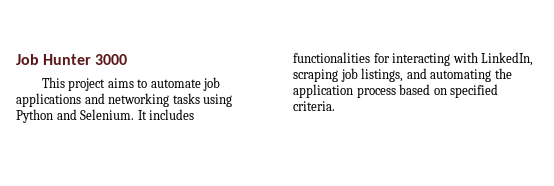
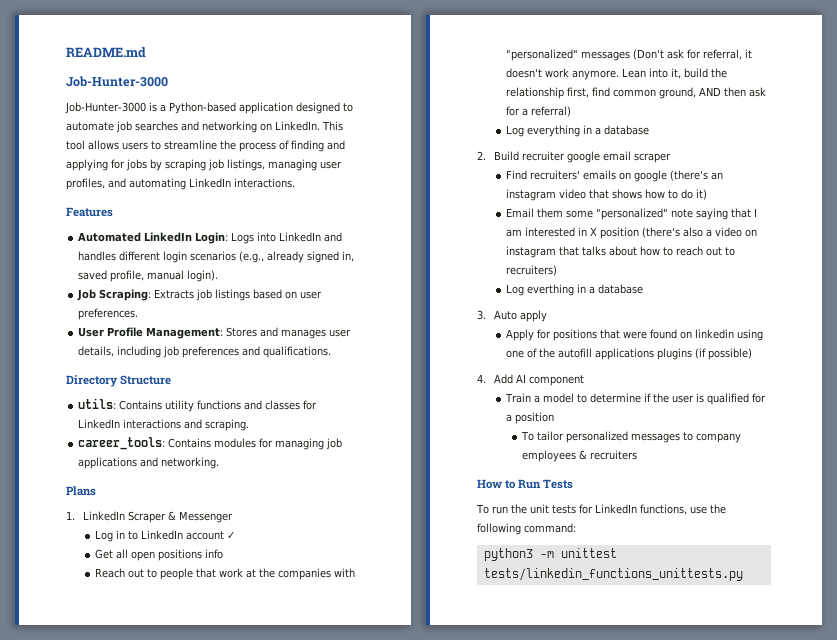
[16,54,128,65] [41,77,134,91] Job Hunter 3000 // This project aims -> [66,47,146,58] [66,76,168,87] [65,102,340,114] README.md // Job-Hunter-3000 // Job-Hunter-3000 is a Python-based application designed
[16,93,81,107] applications -> [135,121,178,131] searches
[172,93,233,107] [16,109,195,123] [293,52,534,66] [293,68,512,82] [293,84,499,98] [293,101,335,111] tasks using Python and Selenium. It includes functionalities for interacting with LinkedIn, scraping job listings, and automating the application process based on specified criteria. -> [260,121,343,131] [66,140,345,152] [66,159,342,171] [66,178,295,190] [66,207,113,217] [78,232,343,244] [78,251,355,263] [78,270,219,282] [77,289,323,301] [78,308,139,320] [78,327,352,339] [78,346,332,358] [66,375,172,387] [78,398,318,412] [78,419,250,431] [78,437,343,450] [78,457,220,469] [66,486,96,496] [66,511,233,523] [94,530,235,542] [94,549,223,561] [94,568,355,580] [505,49,752,61] [505,68,727,80] [505,87,766,99] [505,106,571,117] [505,125,649,137] [477,151,671,163] [505,170,723,182] [505,189,707,201] [505,208,757,220] [505,227,757,239] [505,246,735,258] [505,265,557,276] [505,284,643,296] [477,310,547,322] [505,329,763,341] [505,348,752,360] [477,374,584,386] [504,393,766,405] [505,412,554,424] [521,431,742,443] [522,450,638,462] [477,479,574,489] [476,504,726,515] [477,523,576,535] [483,548,617,561] [483,568,743,581] on LinkedIn. This tool allows users to streamline the process of finding and applying for jobs by scraping job listings, managing user profiles, and automating LinkedIn interactions. // Features // Automated LinkedIn Login: Logs into LinkedIn and handles different login scenarios (e.g., already signed in, saved profile, manual login). // Job Scraping: Extracts job listings based on user preferences. // User Profile Management: Stores and manages user details, including job preferences and qualifications. // Directory Structure // utils: Contains utility functions and classes for LinkedIn interactions and scraping. // career_tools: Contains modules for managing job applications and networking. // Plans // 1. LinkedIn Scraper & Messenger // Log in to LinkedIn account ✓ // Get all open positions info // Reach out to people that work at the companies with "personalized" messages (Don't ask for referral, it doesn't work anymore. Lean into it, build the relationship first, find common ground, AND then ask for a referral) // Log everything in a database // 2. Build recruiter google email scraper // Find recruiters' emails on google (there's an instagram video that shows how to do it) // Email them some "personalized" note saying that I am interested in X position (there's also a video on instagram that talks about how to reach out to recruiters) // Log everthing in a database // 3. Auto apply // Apply for positions that were found on linkedin using one of the autofill applications plugins (if possible) // 4. Add AI component // Train a model to determine if the user is qualified for a position // To tailor personalized messages to company employees & recruiters // How to Run Tests // To run the unit tests for LinkedIn functions, use the following command: // python3 -m unittest tests/linkedin_functions_unittests.py

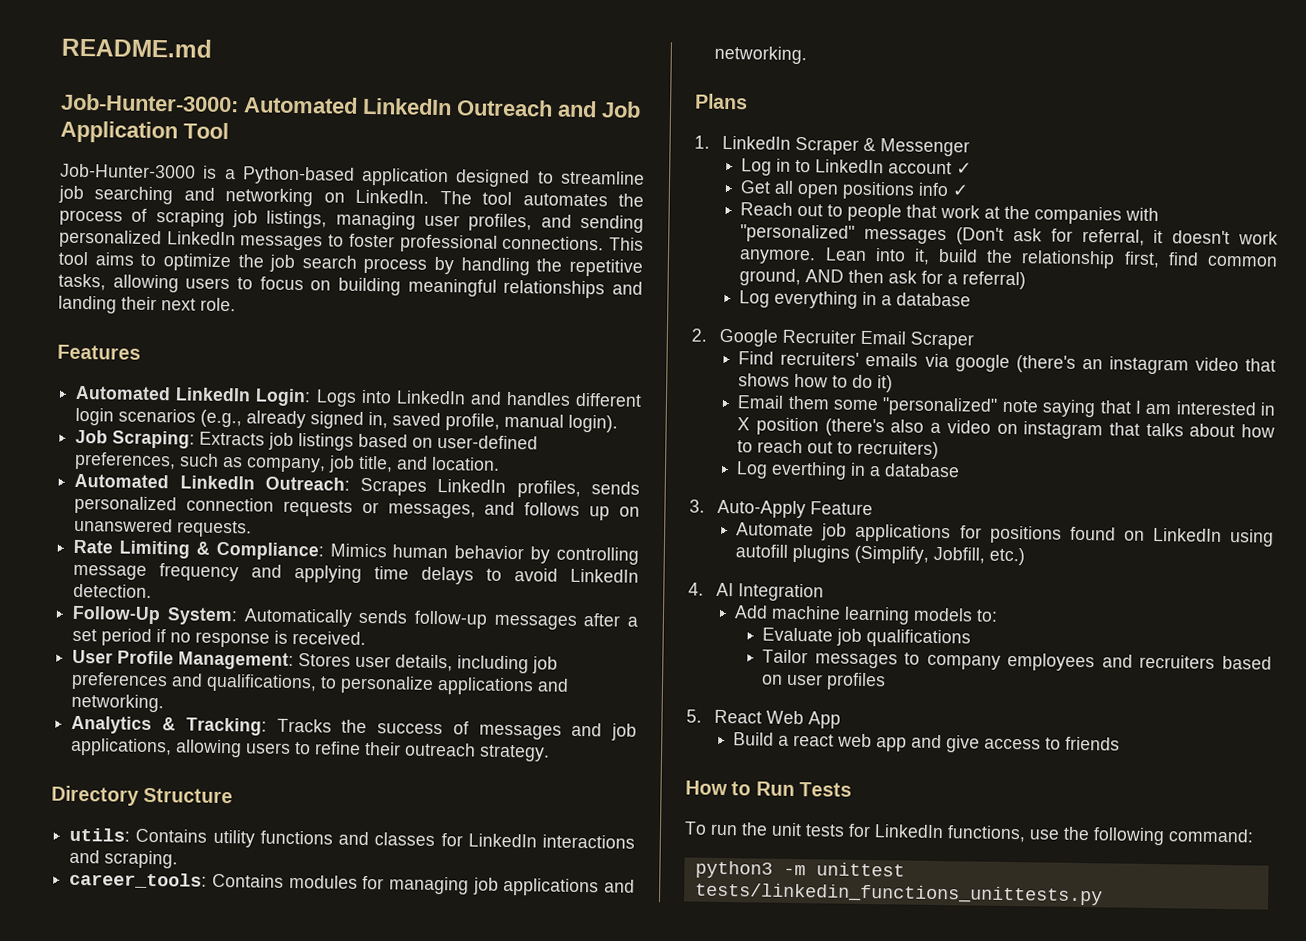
[66,76,168,87] Job-Hunter-3000 -> [60,93,641,118] [60,120,229,144] Job-Hunter-3000: Automated LinkedIn Outreach and Job Application Tool
[66,121,178,133] automate job searches -> [560,170,645,185] [58,185,174,205] streamline job searching
[322,121,343,131] [66,140,345,152] [66,159,162,171] This tool allows users to streamline the process of finding and applying for jobs by -> [439,190,645,207] [59,208,148,226] The tool automates the process of
[129,178,295,190] automating LinkedIn interactions. -> [580,214,644,233] [59,229,644,253] [58,251,643,277] [58,273,643,299] [58,295,236,314] sending personalized LinkedIn messages to foster professional connections. This tool aims to optimize the job search process by handling the repetitive tasks, allowing users to focus on building meaningful relationships and landing their next role.
[300,291,323,299] [78,308,139,320] user preferences. -> [437,434,539,450] [74,451,501,473] [74,473,641,498] [74,495,640,521] [74,517,253,538] [73,539,639,565] [73,563,639,585] [73,583,153,599] [72,605,639,630] [72,628,367,648] user-defined preferences, such as company, job title, and location. // Automated LinkedIn Outreach: Scrapes LinkedIn profiles, sends personalized connection requests or messages, and follows up on unanswered requests. // Rate Limiting & Compliance: Mimics human behavior by controlling message frequency and applying time delays to avoid LinkedIn detection. // Follow-Up System: Automatically sends follow-up messages after a set period if no response is received.
[260,327,327,339] and manages -> (352, 660) none
[263,346,332,358] qualifications. -> [206,673,570,696] [71,693,165,713] [71,715,637,741] [70,737,551,762] qualifications, to personalize applications and networking. // Analytics & Tracking: Tracks the success of messages and job applications, allowing users to refine their outreach strategy.
(223, 554) none -> [952,184,970,197] ✓
[493,151,671,163] Build recruiter google email scraper -> [719,328,975,350] Google Recruiter Email Scraper
[618,172,631,180] on -> [924,353,949,368] via
[493,310,547,322] [505,329,763,341] [505,348,752,360] [477,374,584,386] [504,393,766,405] [505,412,554,424] [521,431,629,443] Auto apply // Apply for positions that were found on linkedin using one of the autofill applications plugins (if possible) // 4. Add AI component // Train a model to determine if the user is qualified for a position // To tailor personalized -> [717,499,874,519] [736,522,1274,547] [735,544,1026,566] [688,582,825,602] [734,605,999,625] [762,627,972,648] [762,649,809,664] Auto-Apply Feature // Automate job applications for positions found on LinkedIn using autofill plugins (Simplify, Jobfill, etc.) // 4. AI Integration // Add machine learning models to: // Evaluate job qualifications // Tailor
[579,450,588,460] & -> [1101,654,1133,668] and
(638, 455) none -> [1222,655,1272,670] [762,672,887,691] [686,709,842,729] [733,732,1121,753] based on user profiles // 5. React Web App // Build a react web app and give access to friends

